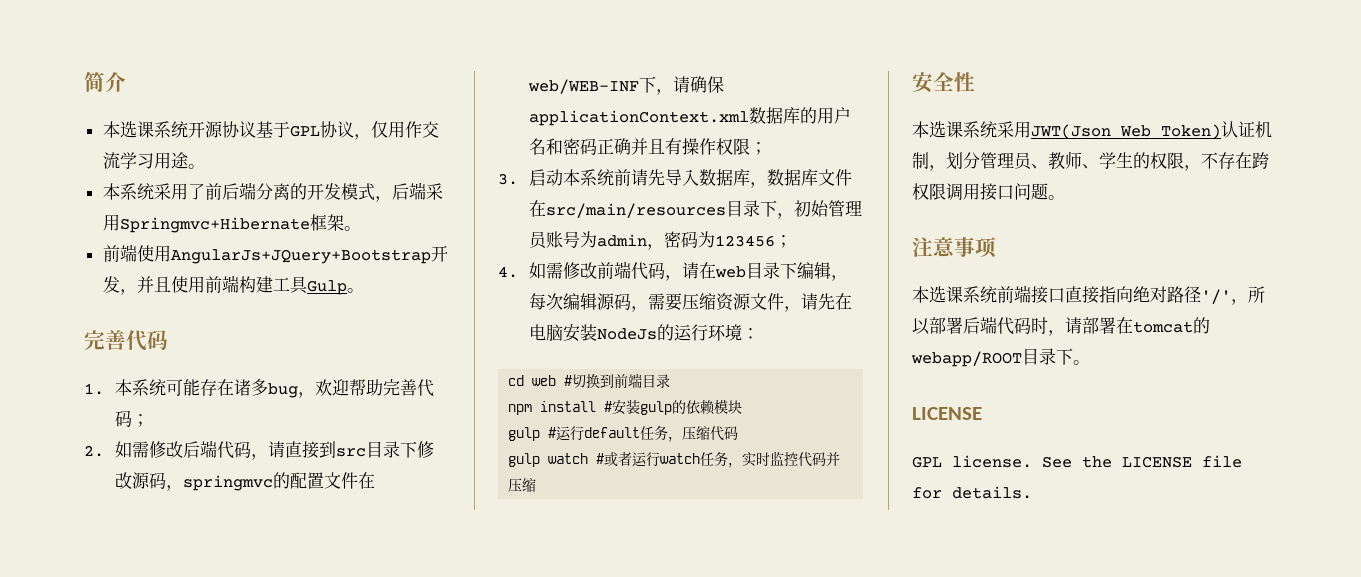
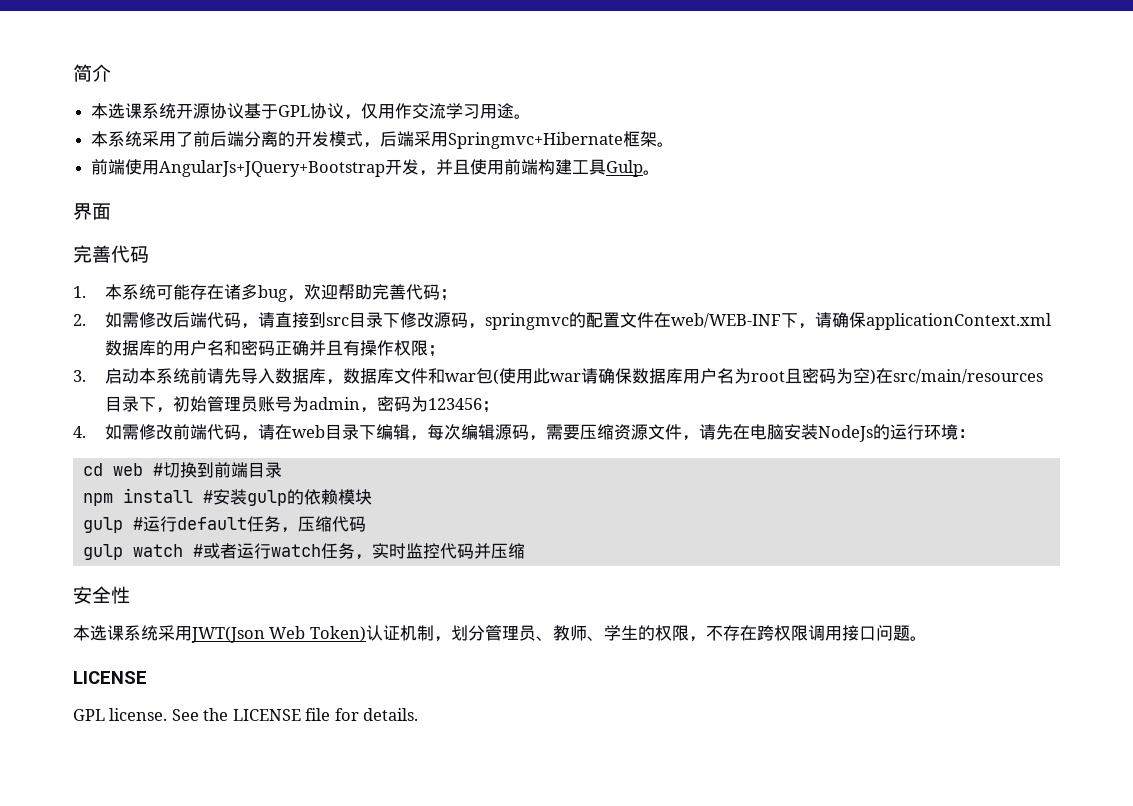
(364, 290) none -> [73,203,111,220] // 界面
(853, 177) none -> [428,368,877,385] 和war包(使用此war请确保数据库用户名为root且密码为空)
[912,237,997,258] [912,285,1265,305] [912,316,1210,336] [911,348,1090,367] // 注意事项 // 本选课系统前端接口直接指向绝对路径'/'，所以部署后端代码时，请部署在tomcat的webapp/ROOT目录下。 -> (927, 638) none

